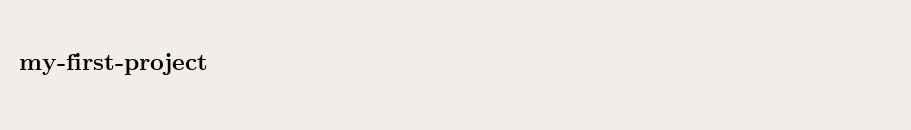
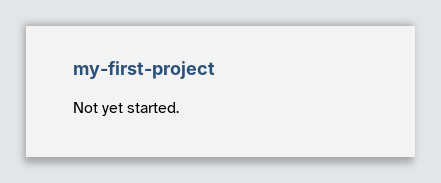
(208, 64) none -> [73,102,180,116] // Not yet started.

